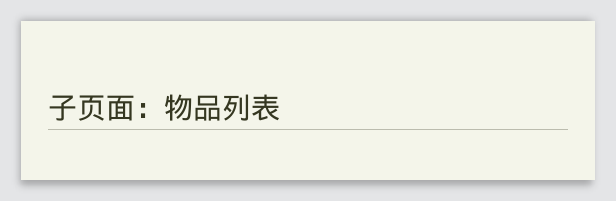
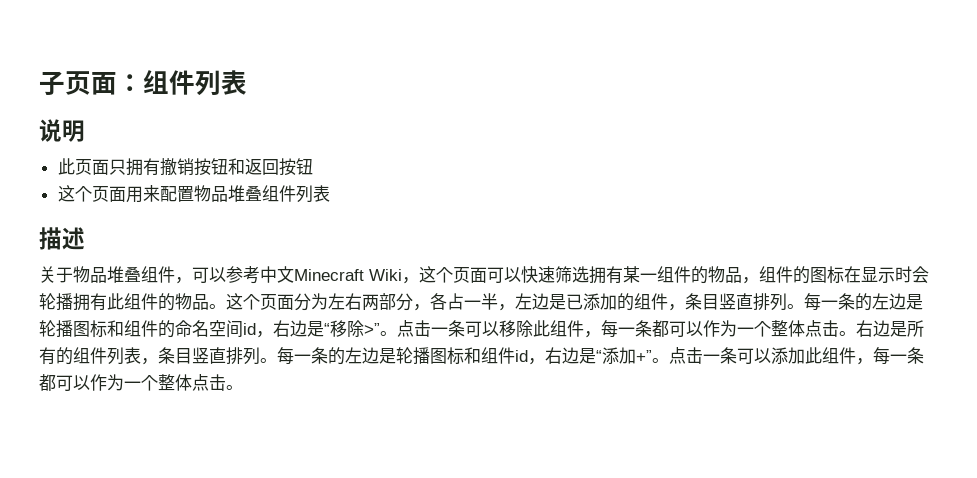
[164,94,280,121] 物品列表 -> [143,70,247,96] [39,119,85,142] [57,158,313,176] [57,185,330,203] [39,227,85,250] [39,266,929,284] [39,293,923,311] [39,320,924,338] [39,347,924,365] [39,374,243,391] 组件列表 // 说明 // 此页面只拥有撤销按钮和返回按钮 // 这个页面用来配置物品堆叠组件列表 // 描述 // 关于物品堆叠组件，可以参考中文Minecraft Wiki，这个页面可以快速筛选拥有某一组件的物品，组件的图标在显示时会轮播拥有此组件的物品。这个页面分为左右两部分，各占一半，左边是已添加的组件，条目竖直排列。每一条的左边是轮播图标和组件的命名空间id，右边是“移除>”。点击一条可以移除此组件，每一条都可以作为一个整体点击。右边是所有的组件列表，条目竖直排列。每一条的左边是轮播图标和组件id，右边是“添加+”。点击一条可以添加此组件，每一条都可以作为一个整体点击。

